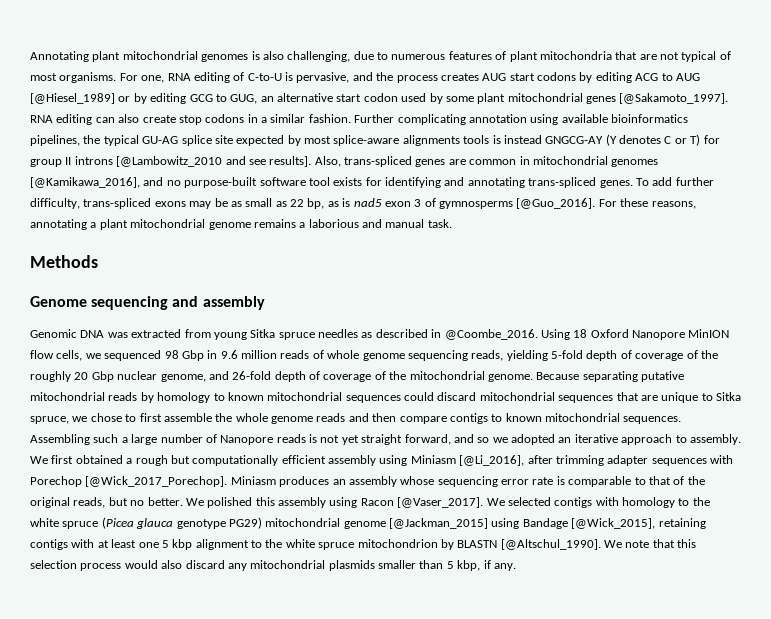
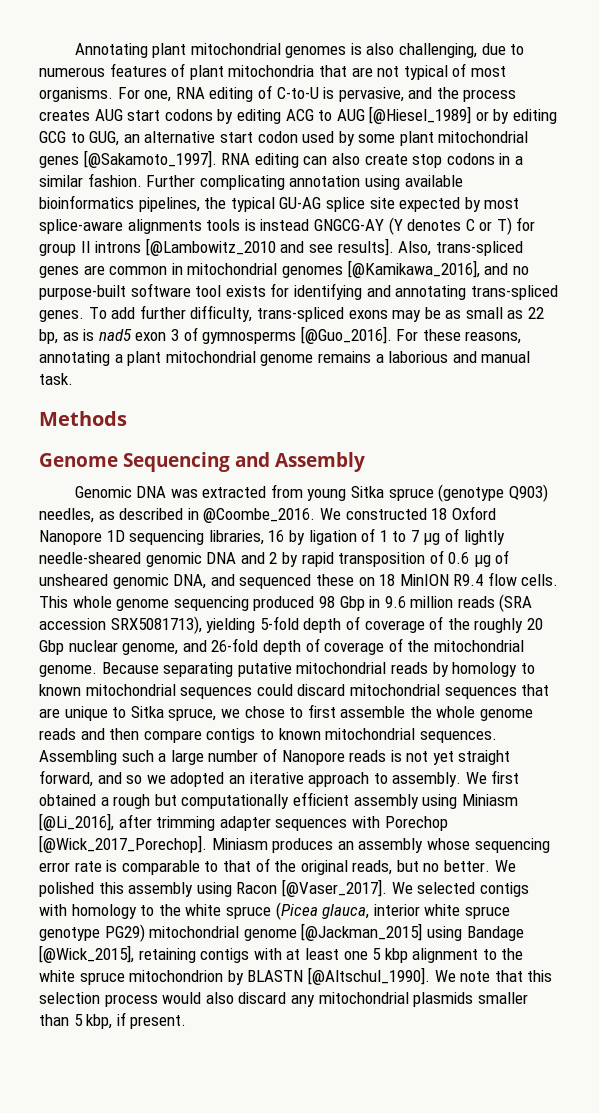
[91,296,265,310] sequencing and assembly -> [123,452,365,472] Sequencing and Assembly
[318,329,358,338] needles -> [438,484,548,502] [39,508,94,523] (genotype Q903) needles,
[540,329,570,340] Using -> [319,508,427,520] We constructed
[688,329,730,338] [30,350,162,361] MinION flow cells, we sequenced -> [106,528,505,545] [39,550,510,567] [39,572,559,589] [39,596,315,611] 1D sequencing libraries, 16 by ligation of 1 to 7 µg of lightly needle-sheared genomic DNA and 2 by rapid transposition of 0.6 µg of unsheared genomic DNA, and sequenced these on 18 MinION R9.4 flow cells. This whole genome sequencing produced
[312,350,504,361] of whole genome sequencing reads, -> [499,594,533,612] [39,616,202,634] (SRA accession SRX5081713),
[136,518,174,529] glauca -> [322,904,510,919] glauca, interior white spruce
[493,563,516,571] any. -> [130,1015,187,1029] present.

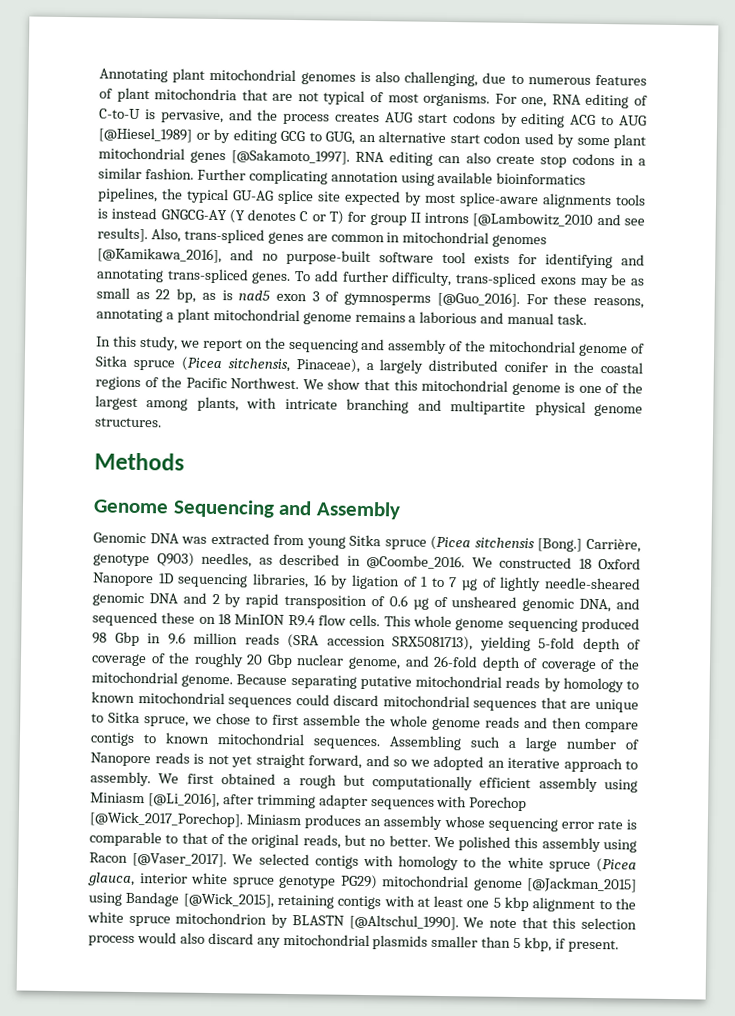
(73, 379) none -> [96,335,646,357] [95,355,643,374] [95,376,643,396] [95,395,643,417] [95,417,162,428] // In this study, we report on the sequencing and assembly of the mitochondrial genome of Sitka spruce (Picea sitchensis, Pinaceae), a largely distributed conifer in the coastal regions of the Pacific Northwest. We show that this mitochondrial genome is one of the largest among plants, with intricate branching and multipartite physical genome structures.
[438,484,505,502] (genotype -> [430,535,642,553] [93,553,150,567] (Picea sitchensis [Bong.] Carrière, genotype

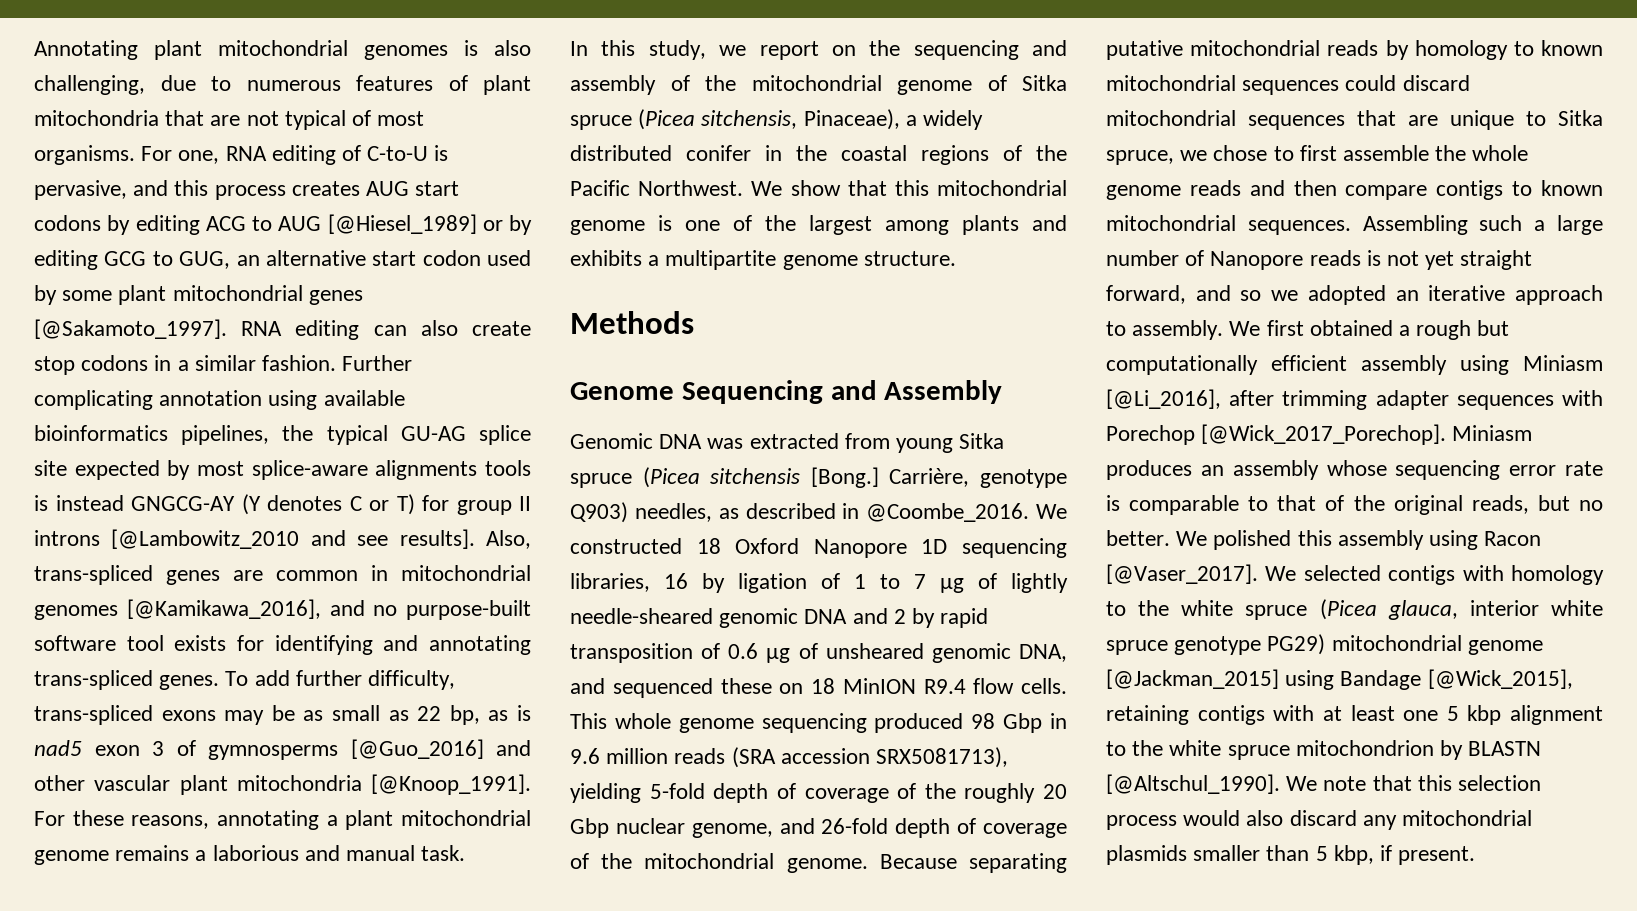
[257,109,279,121] the -> [174,180,209,196] this
[436,291,520,307] [@Guo_2016]. -> [350,739,531,759] [34,774,531,795] [@Guo_2016] and other vascular plant mitochondria [@Knoop_1991].
[379,359,424,374] largely -> [923,110,984,130] widely
[196,396,643,417] [95,417,162,428] plants, with intricate branching and multipartite physical genome structures. -> [962,215,1067,235] [570,250,956,270] plants and exhibits a multipartite genome structure.

